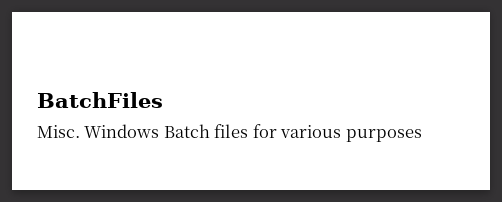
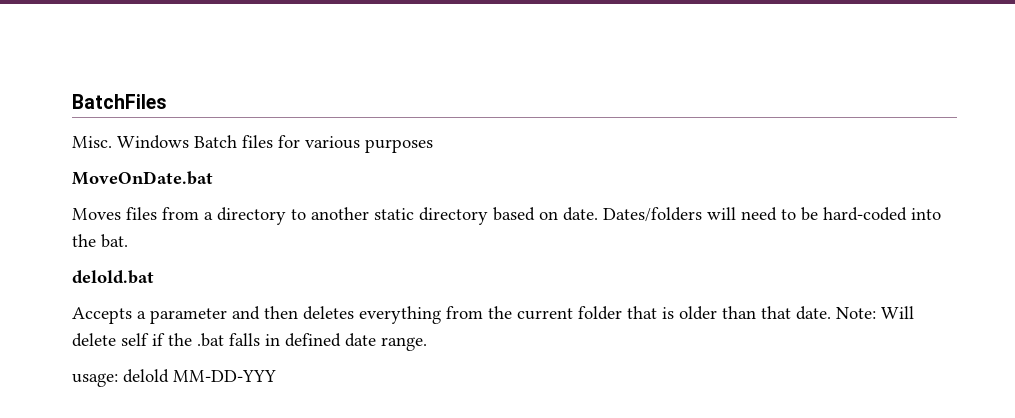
(422, 135) none -> [72,171,213,185] [72,207,941,225] [72,234,128,248] [72,270,154,284] [72,306,914,324] [72,333,427,351] [72,369,276,387] // MoveOnDate.bat // Moves files from a directory to another static directory based on date. Dates/folders will need to be hard-coded into the bat. // delold.bat // Accepts a parameter and then deletes everything from the current folder that is older than that date. Note: Will delete self if the .bat falls in defined date range. // usage: delold MM-DD-YYY

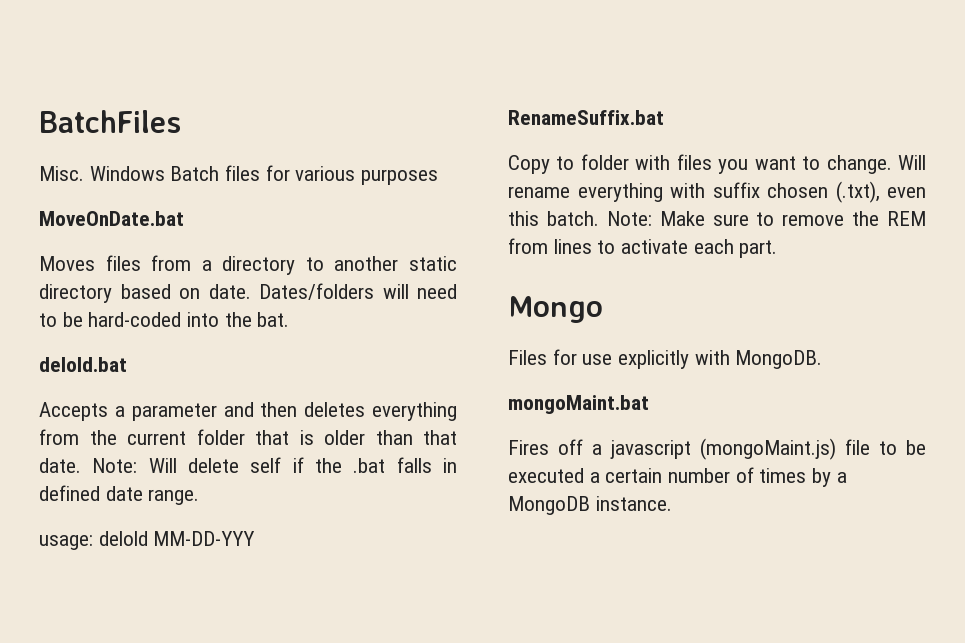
(276, 376) none -> [508,110,664,125] [508,154,926,174] [508,181,926,203] [508,211,926,226] [508,238,778,258] [508,296,603,323] [508,349,823,369] [508,395,649,414] [508,438,926,460] [508,467,847,487] [508,496,672,515] // RenameSuffix.bat // Copy to folder with files you want to change. Will rename everything with suffix chosen (.txt), even this batch. Note: Make sure to remove the REM from lines to activate each part. // Mongo // Files for use explicitly with MongoDB. // mongoMaint.bat // Fires off a javascript (mongoMaint.js) file to be executed a certain number of times by a MongoDB instance.

